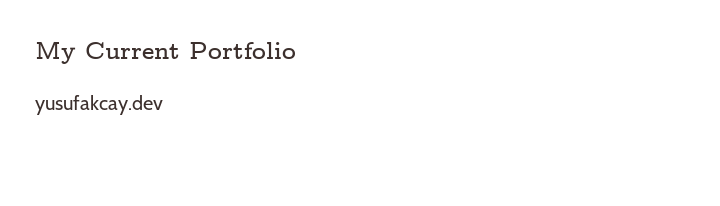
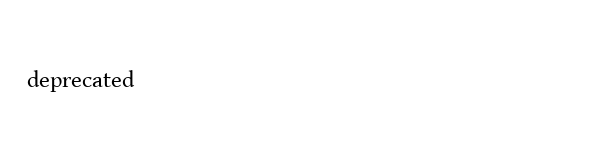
[35,41,296,64] [35,95,163,115] My Current Portfolio // yusufakcay.dev -> [27,70,135,92] deprecated

